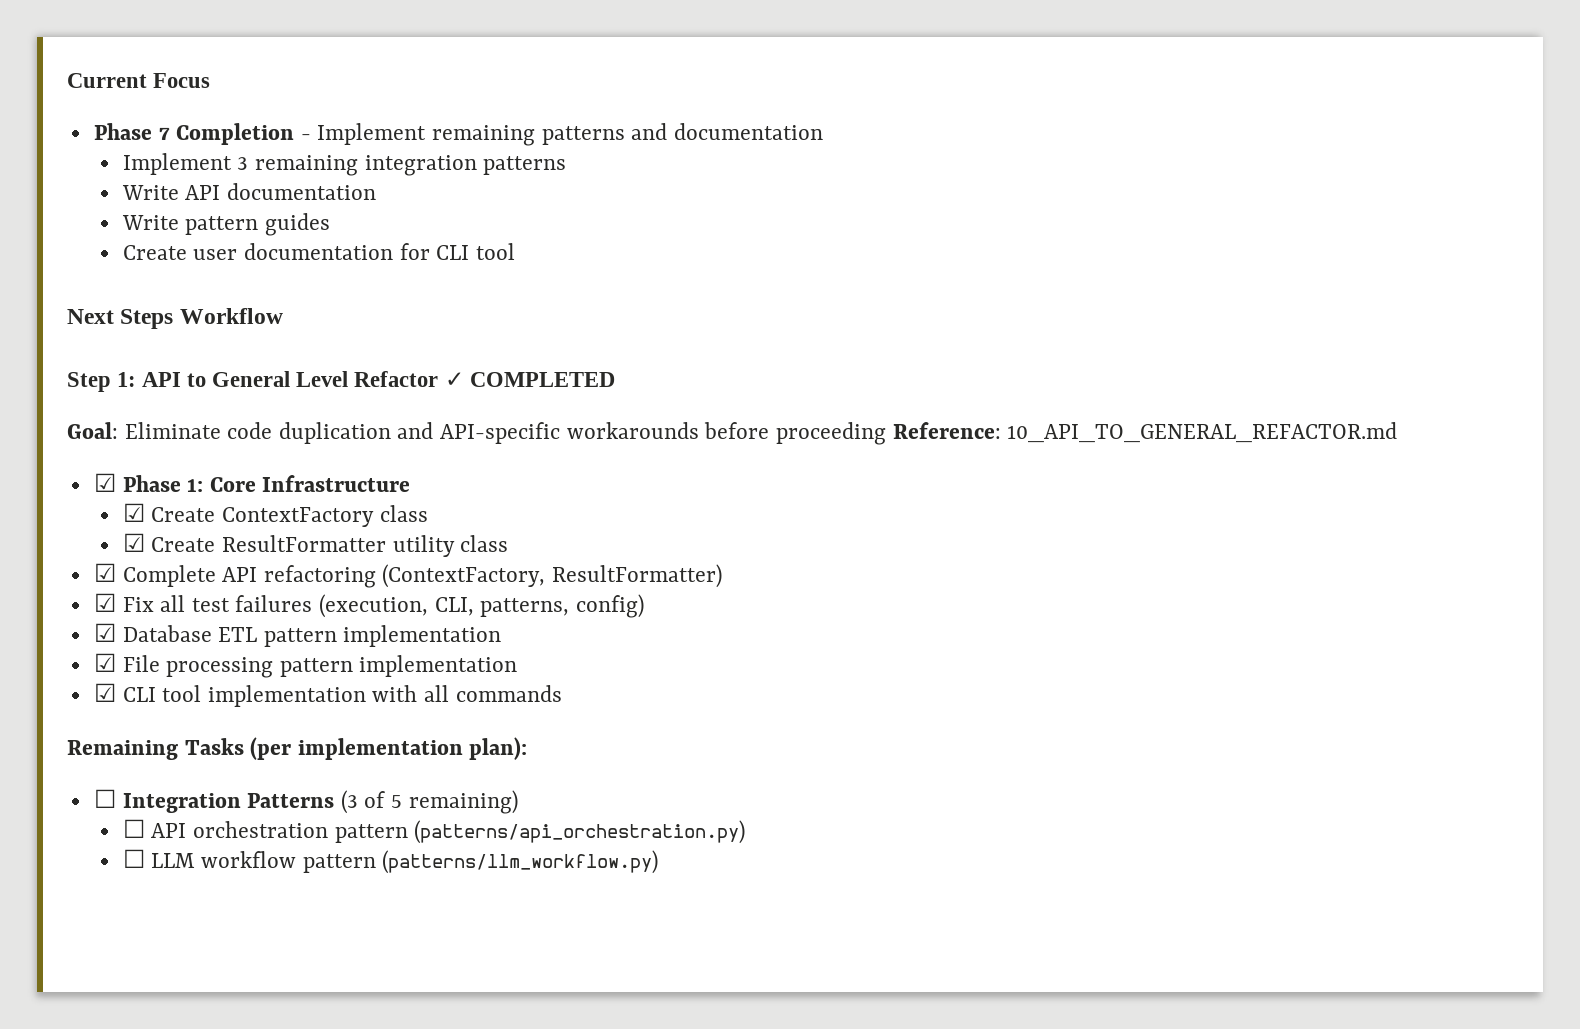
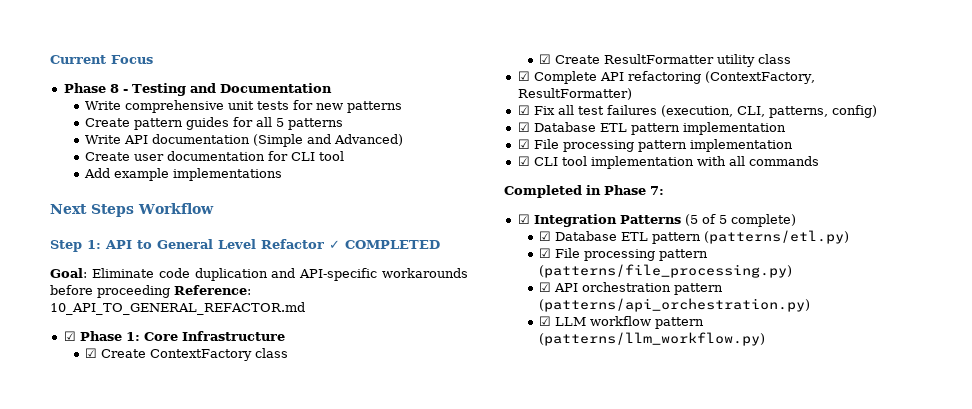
[158,123,823,146] [122,153,477,176] 7 Completion - Implement remaining patterns and documentation // Implement 3 remaining integration -> [109,83,332,96] [85,100,403,113] [85,117,285,130] 8 - Testing and Documentation // Write comprehensive unit tests for new patterns // Create pattern guides for all 5
[121,213,331,236] // Write pattern guides -> [253,134,404,147] (Simple and Advanced)
(515, 251) none -> [84,168,283,181] // Add example implementations
[67,737,528,760] [93,789,116,808] Remaining Tasks (per implementation plan): // ☐ -> [504,185,664,198] [517,214,530,224] Completed in Phase 7: // ☑
[340,790,358,814] (3 -> [684,214,698,226] (5
[408,790,518,814] [122,819,145,838] remaining) // ☐ -> [730,214,796,227] [539,230,850,244] [539,248,709,261] [539,264,793,278] [539,282,552,292] complete) // ☑ Database ETL pattern (patterns/etl.py) // ☑ File processing pattern (patterns/file_processing.py) // ☑
[122,849,145,868] ☐ -> [539,316,552,326] ☑

